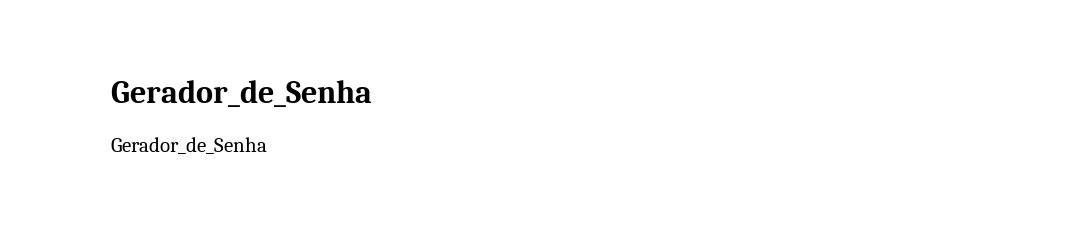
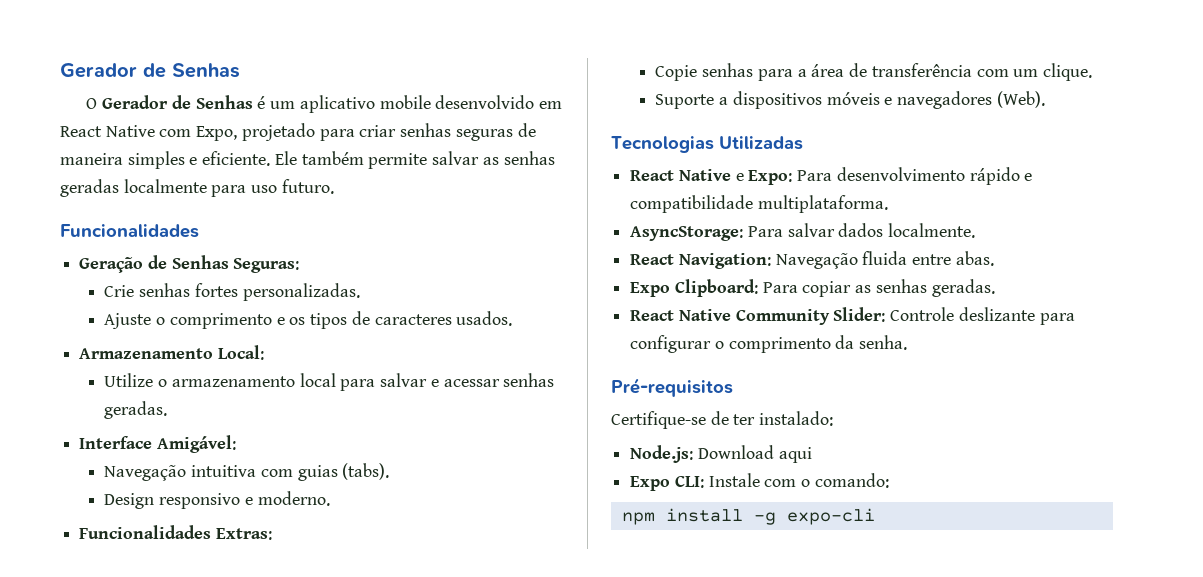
[111,80,372,107] [111,137,267,154] Gerador_de_Senha // Gerador_de_Senha -> [60,63,240,78] [86,95,562,113] [60,123,536,141] [60,151,555,169] [60,179,334,197] [60,224,199,238] [79,255,300,273] [104,283,360,301] [104,311,513,329] [79,345,264,360] [104,373,555,391] [104,401,168,419] [79,435,236,453] [104,463,390,481] [104,491,330,509] [79,525,272,540] [655,63,1092,81] [655,91,1045,109] [611,136,803,153] [630,167,1033,185] [630,195,888,213] [630,223,976,241] [630,251,994,269] [630,279,995,297] [630,307,1075,325] [630,335,908,353] [611,378,733,397] [611,411,834,429] [630,445,812,463] [630,473,889,491] [621,508,875,525] Gerador de Senhas // O Gerador de Senhas é um aplicativo mobile desenvolvido em React Native com Expo, projetado para criar senhas seguras de maneira simples e eficiente. Ele também permite salvar as senhas geradas localmente para uso futuro. // Funcionalidades // Geração de Senhas Seguras: // Crie senhas fortes personalizadas. // Ajuste o comprimento e os tipos de caracteres usados. // Armazenamento Local: // Utilize o armazenamento local para salvar e acessar senhas geradas. // Interface Amigável: // Navegação intuitiva com guias (tabs). // Design responsivo e moderno. // Funcionalidades Extras: // Copie senhas para a área de transferência com um clique. // Suporte a dispositivos móveis e navegadores (Web). // Tecnologias Utilizadas // React Native e Expo: Para desenvolvimento rápido e compatibilidade multiplataforma. // AsyncStorage: Para salvar dados localmente. // React Navigation: Navegação fluida entre abas. // Expo Clipboard: Para copiar as senhas geradas. // React Native Community Slider: Controle deslizante para configurar o comprimento da senha. // Pré-requisitos // Certifique-se de ter instalado: // Node.js: Download aqui // Expo CLI: Instale com o comando: // npm install -g expo-cli

